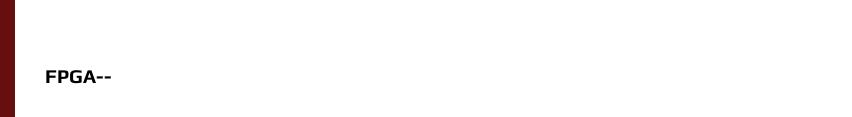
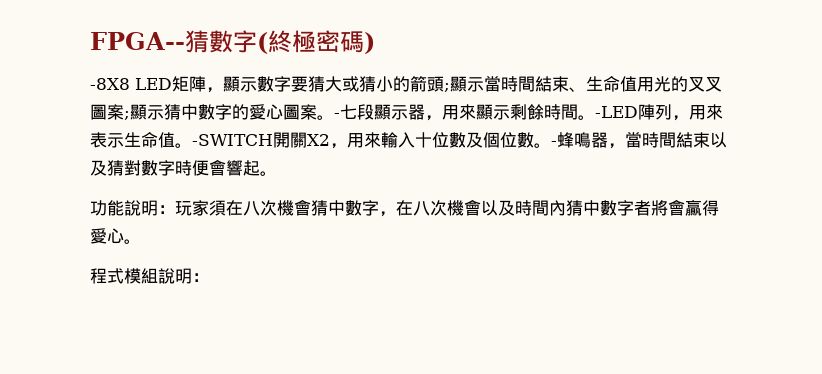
(112, 77) none -> [185,30,375,54] [90,76,722,93] [90,104,723,121] [90,132,727,149] [90,159,277,176] [90,199,719,217] [90,228,141,244] [90,268,209,284] 猜數字(終極密碼) // -8X8 LED矩陣，顯示數字要猜大或猜小的箭頭;顯示當時間結束、生命值用光的叉叉圖案;顯示猜中數字的愛心圖案。-七段顯示器，用來顯示剩餘時間。-LED陣列，用來表示生命值。-SWITCH開關X2，用來輸入十位數及個位數。-蜂鳴器，當時間結束以及猜對數字時便會響起。 // 功能說明：玩家須在八次機會猜中數字，在八次機會以及時間內猜中數字者將會贏得愛心。 // 程式模組說明：

